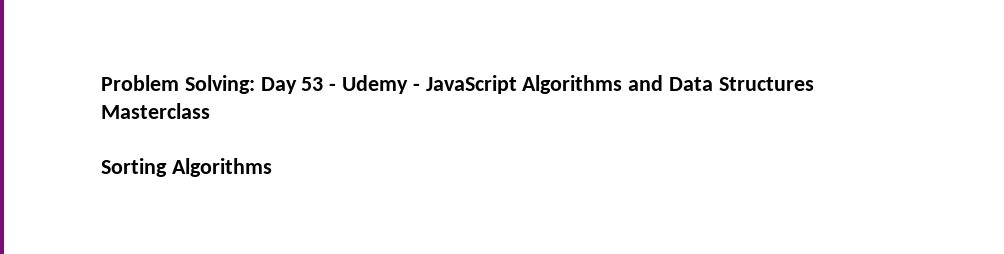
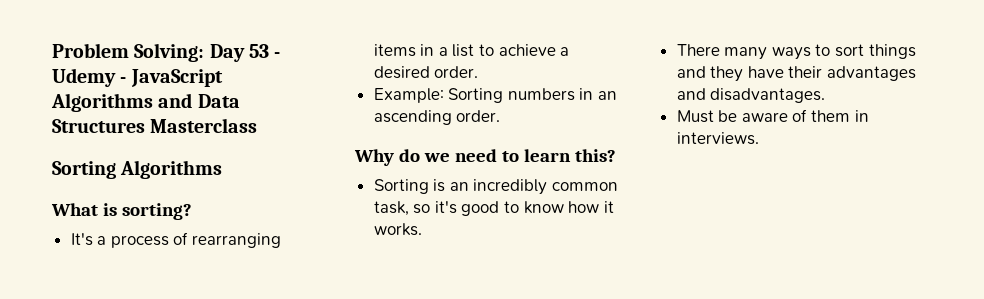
(272, 167) none -> [51,203,192,220] [70,232,282,248] [373,44,570,57] [373,66,479,79] [373,88,618,103] [373,110,501,125] [354,149,616,166] [373,179,619,195] [373,201,614,216] [373,223,422,236] [676,44,916,60] [676,66,917,82] [676,88,826,103] [676,109,869,123] [676,132,759,145] // What is sorting? // It's a process of rearranging items in a list to achieve a desired order. // Example: Sorting numbers in an ascending order. // Why do we need to learn this? // Sorting is an incredibly common task, so it's good to know how it works. // There many ways to sort things and they have their advantages and disadvantages. // Must be aware of them in interviews.

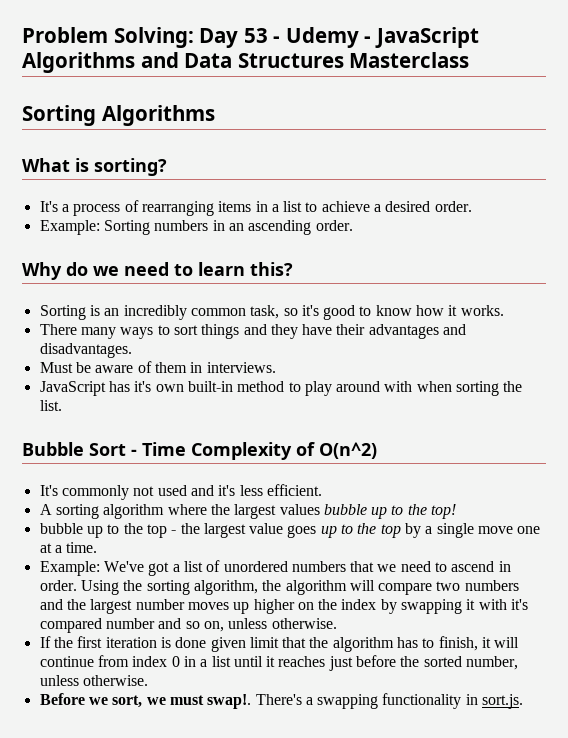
(759, 138) none -> [39,381,523,396] [39,400,62,411] [22,442,377,460] [39,484,322,500] [39,504,457,519] [39,523,541,538] [39,542,98,553] [39,560,511,576] [39,580,519,595] [39,599,529,614] [39,618,337,633] [39,636,520,652] [39,655,519,671] [39,675,148,686] [39,693,524,709] // JavaScript has it's own built-in method to play around with when sorting the list. // Bubble Sort - Time Complexity of O(n^2) // It's commonly not used and it's less efficient. // A sorting algorithm where the largest values bubble up to the top! // bubble up to the top - the largest value goes up to the top by a single move one at a time. // Example: We've got a list of unordered numbers that we need to ascend in order. Using the sorting algorithm, the algorithm will compare two numbers and the largest number moves up higher on the index by swapping it with it's compared number and so on, unless otherwise. // If the first iteration is done given limit that the algorithm has to finish, it will continue from index 0 in a list until it reaches just before the sorted number, unless otherwise. // Before we sort, we must swap!. There's a swapping functionality in sort.js.

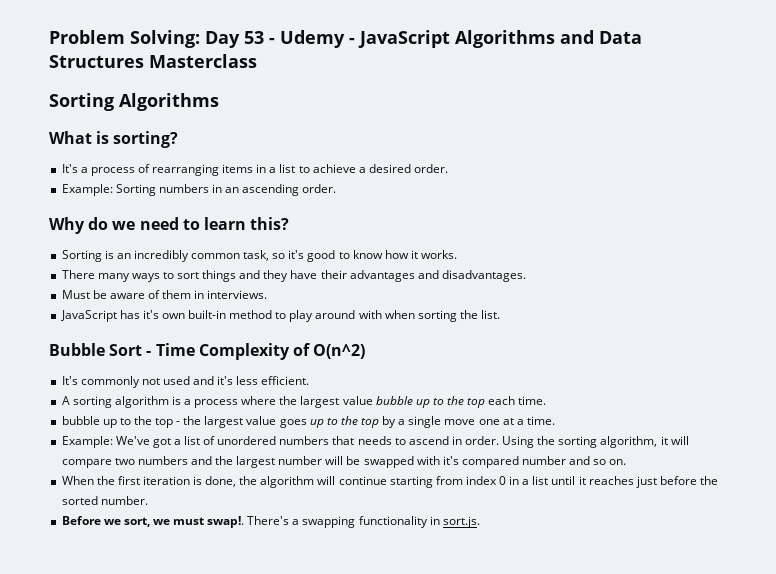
(165, 511) none -> [171,396,239,408] is a process
[279,504,457,519] values bubble up to the top! -> [342,396,547,408] value bubble up to the top each time.
[377,561,431,572] we need -> [357,436,392,445] needs
[262,580,347,595] the algorithm -> [660,436,668,445] it
[187,599,476,614] moves up higher on the index by swapping it -> [325,456,414,468] will be swapped
[203,618,337,632] [39,636,492,652] on, unless otherwise. // If the first iteration is done given limit that the algorithm has to finish, it -> [609,459,627,465] [61,476,315,488] on. // When the first iteration is done, the algorithm
(94, 661) none -> [389,476,433,488] starting
[466,656,519,670] [39,675,148,686] number, unless otherwise. -> [100,496,148,505] number.

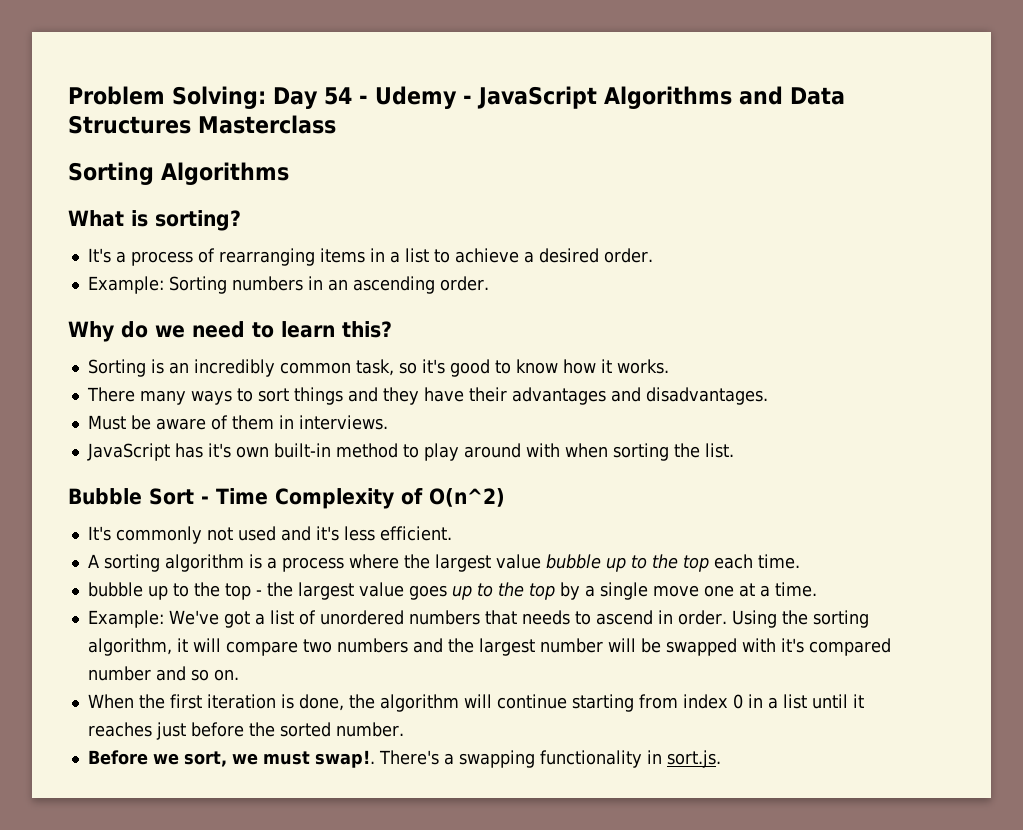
[244,31,264,44] 53 -> [323,87,352,105] 54

